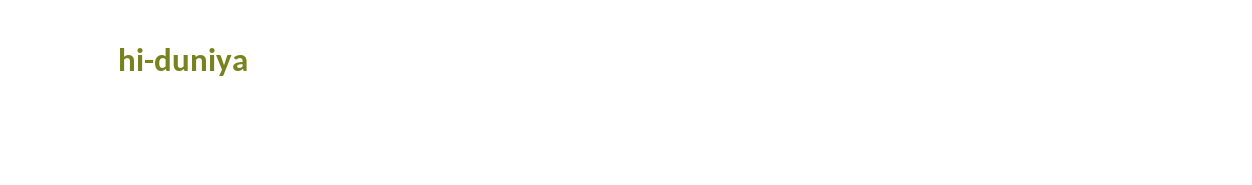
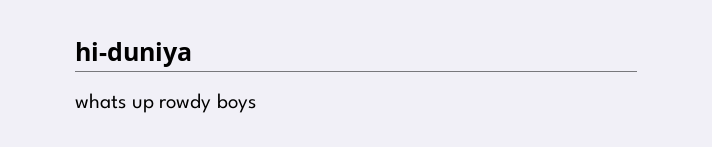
(248, 62) none -> [75,93,257,113] // whats up rowdy boys

